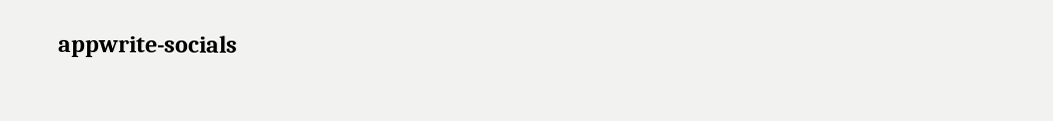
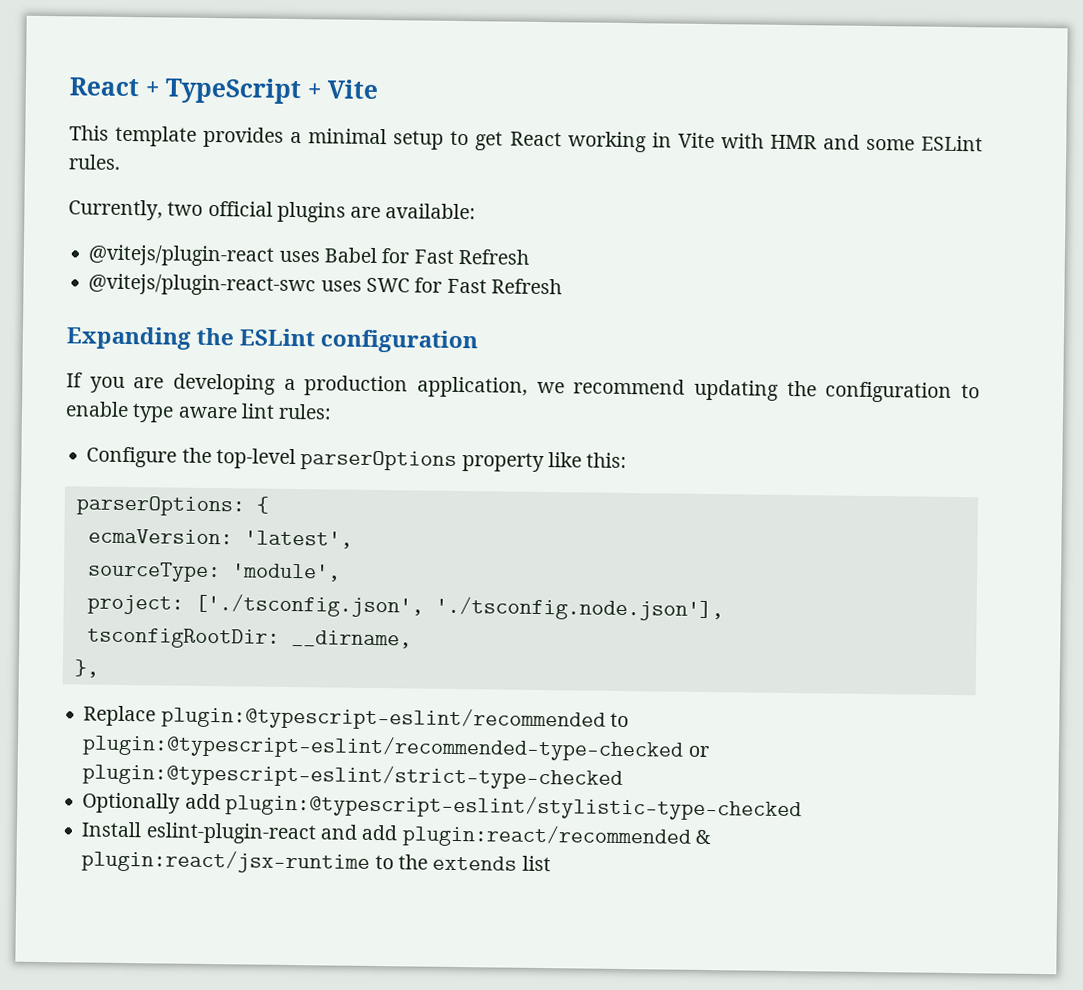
[58,34,238,58] appwrite-socials -> [69,77,379,105] [69,125,983,153] [68,154,121,170] [68,199,477,223] [88,244,529,267] [88,273,562,297] [66,326,479,354] [66,372,980,403] [65,401,333,423] [86,446,628,473] [75,495,269,517] [87,528,353,549] [86,561,341,583] [86,593,724,622] [86,627,412,649] [73,659,99,678] [83,705,629,732] [82,733,709,762] [82,762,624,791] [82,792,802,822] [81,821,711,849] [81,849,551,874] React + TypeScript + Vite // This template provides a minimal setup to get React working in Vite with HMR and some ESLint rules. // Currently, two official plugins are available: // @vitejs/plugin-react uses Babel for Fast Refresh // @vitejs/plugin-react-swc uses SWC for Fast Refresh // Expanding the ESLint configuration // If you are developing a production application, we recommend updating the configuration to enable type aware lint rules: // Configure the top-level parserOptions property like this: // parserOptions: { // ecmaVersion: 'latest', // sourceType: 'module', // project: ['./tsconfig.json', './tsconfig.node.json'], // tsconfigRootDir: __dirname, // }, // Replace plugin:@typescript-eslint/recommended to plugin:@typescript-eslint/recommended-type-checked or plugin:@typescript-eslint/strict-type-checked // Optionally add plugin:@typescript-eslint/stylistic-type-checked // Install eslint-plugin-react and add plugin:react/recommended & plugin:react/jsx-runtime to the extends list

